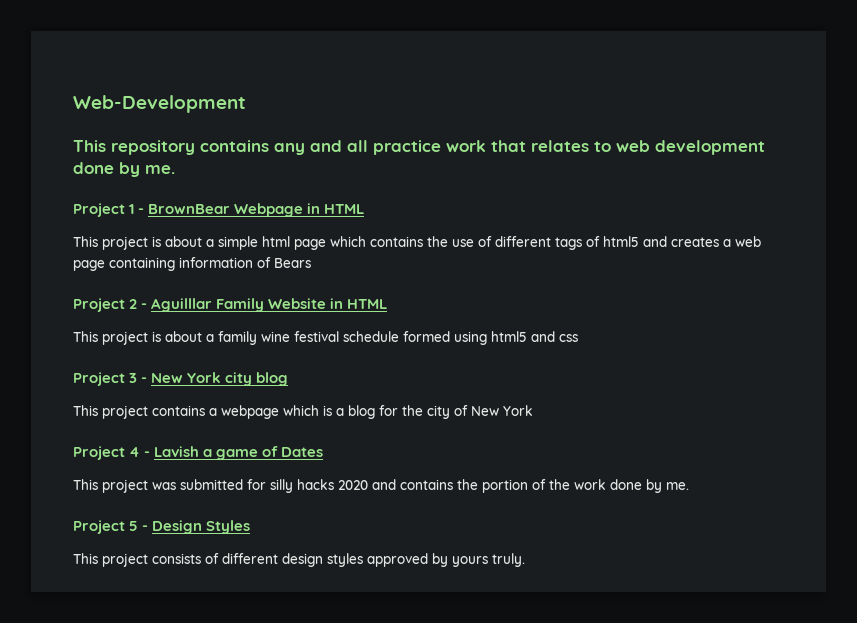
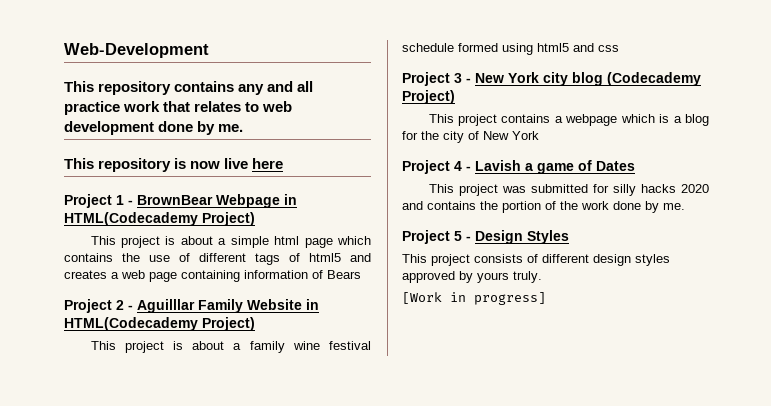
(175, 169) none -> [64,158,284,172] // This repository is now live here
[324,204,365,214] HTML -> [64,212,255,226] HTML(Codecademy Project)
[347,299,388,309] HTML -> [64,317,255,331] HTML(Codecademy Project)
(289, 379) none -> [607,72,701,86] [402,90,455,104] (Codecademy Project)
(525, 560) none -> [402,292,546,305] // [Work in progress]

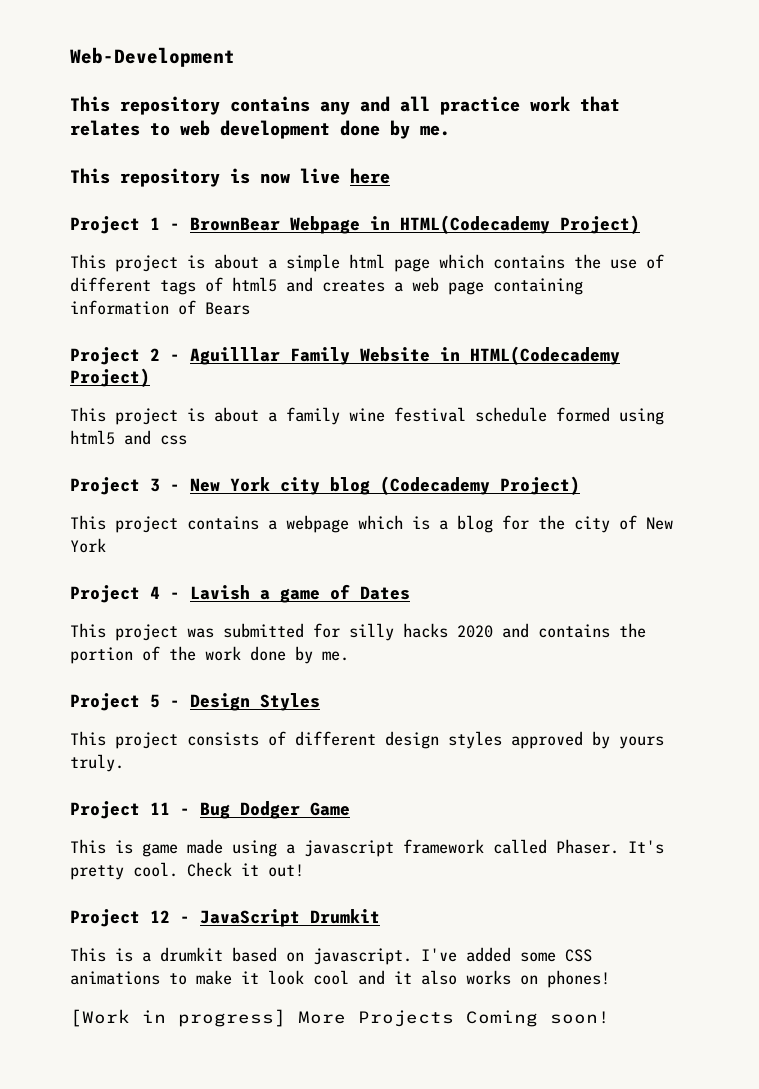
(542, 277) none -> [70,801,350,819] [70,839,664,857] [70,862,304,880] [70,909,380,927] [70,947,592,965] [70,970,610,988] // Project 11 - Bug Dodger Game // This is game made using a javascript framework called Phaser. It's pretty cool. Check it out! // Project 12 - JavaScript Drumkit // This is a drumkit based on javascript. I've added some CSS animations to make it look cool and it also works on phones!
(546, 298) none -> [298,1010,610,1027] More Projects Coming soon!

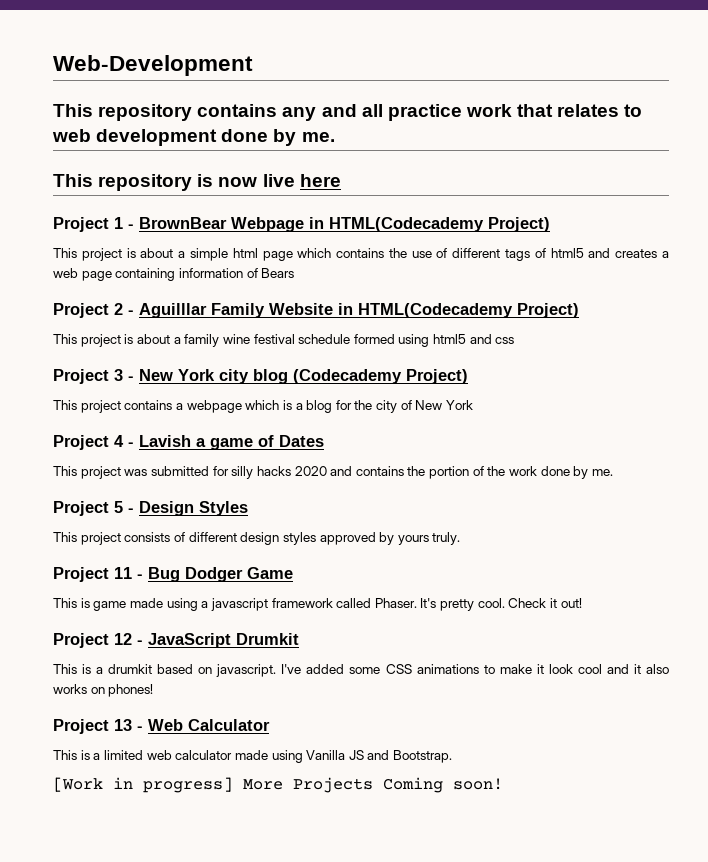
(610, 979) none -> [53,719,270,734] [53,750,453,763] // Project 13 - Web Calculator // This is a limited web calculator made using Vanilla JS and Bootstrap.

